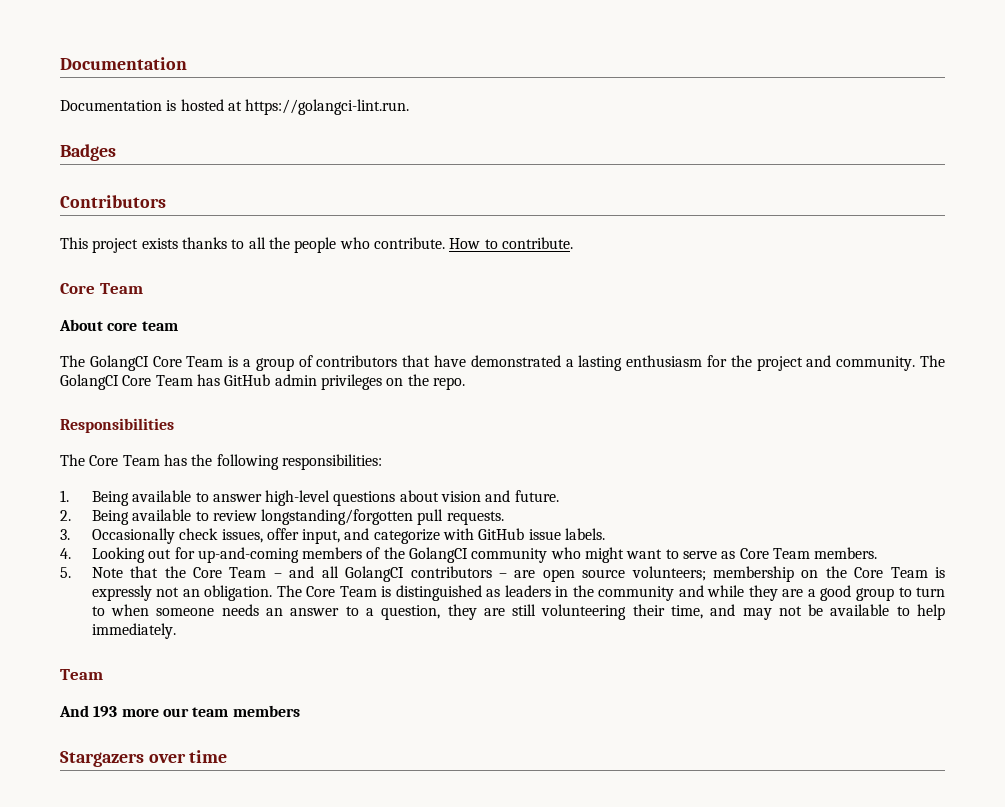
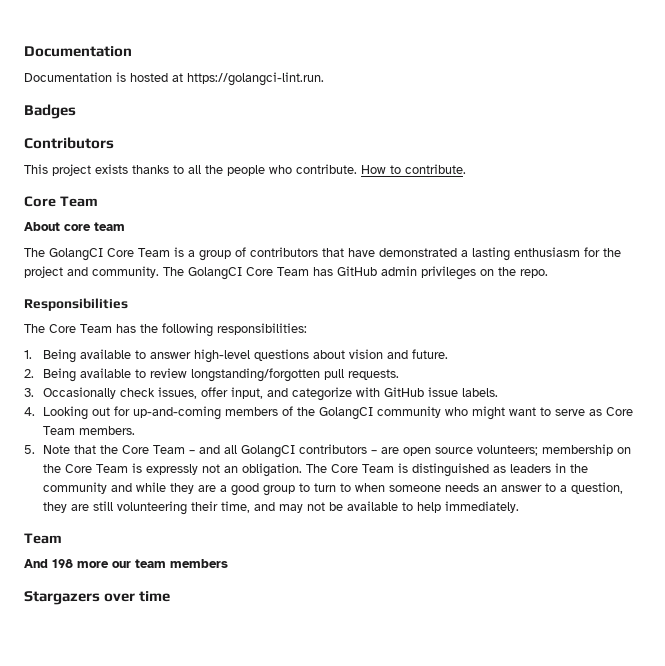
[93,706,118,717] 193 -> [52,559,73,568] 198

